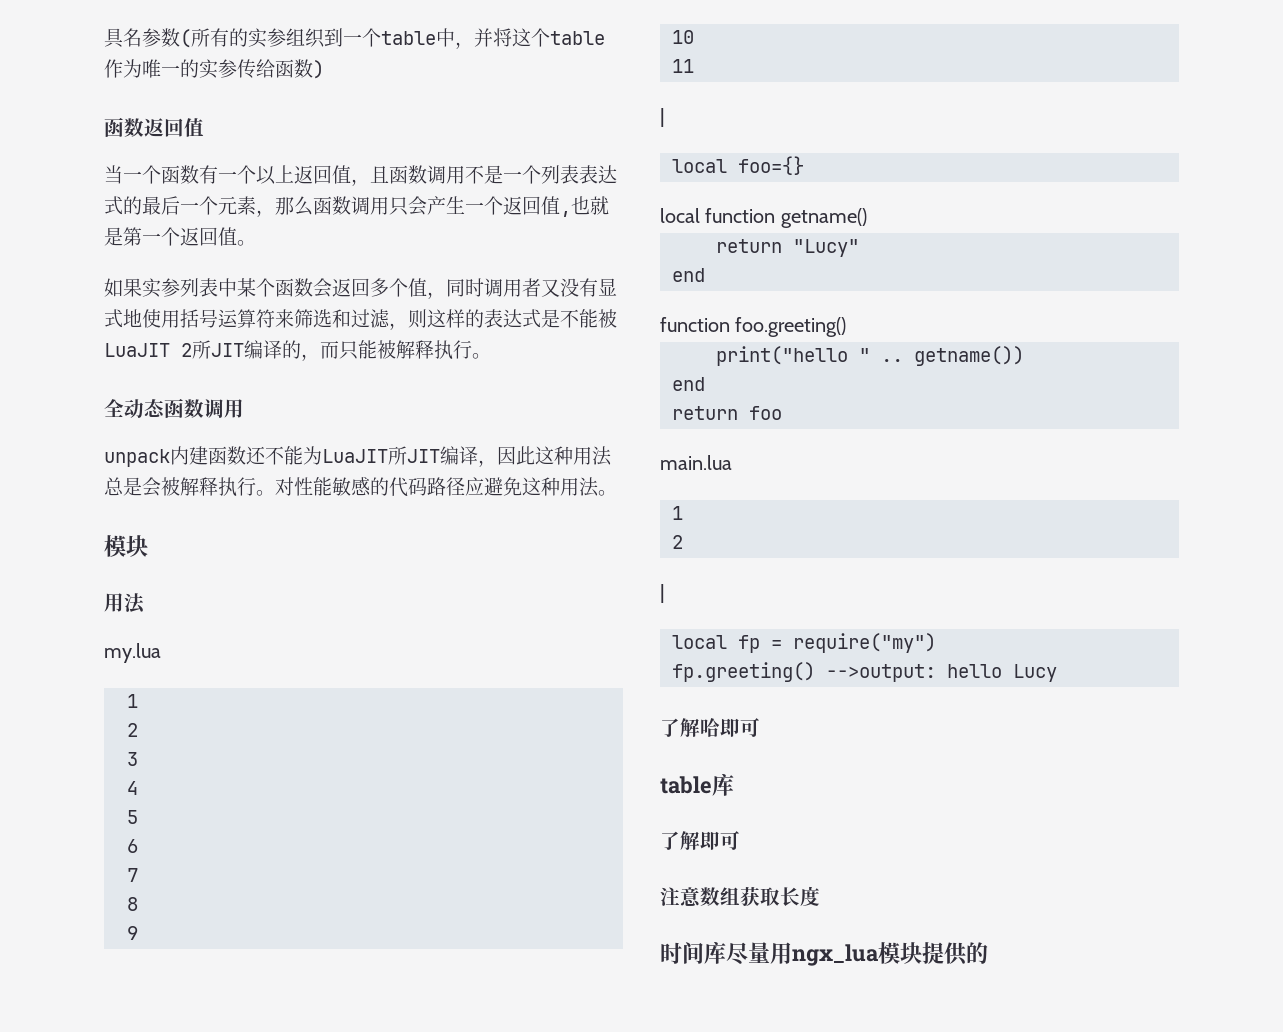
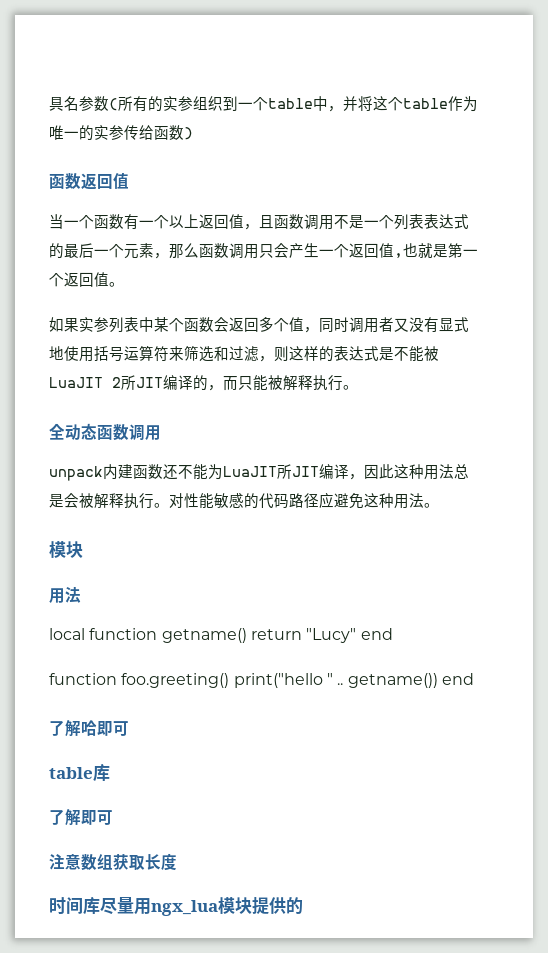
[104,643,161,663] [127,694,138,708] [127,723,138,737] [127,752,138,766] [127,781,138,795] [127,810,138,824] [127,839,138,853] [127,868,138,882] [127,897,138,911] [127,926,138,940] [672,30,694,44] [672,59,694,73] [660,108,665,127] [672,156,804,175] // my.lua // 1 // 2 // 3 // 4 // 5 // 6 // 7 // 8 // 9 // 10 // 11 // | // local foo={} -> (81, 594) none
(867, 218) // -> (247, 635) none
(859, 248) // -> (357, 635) none
(847, 327) // -> (230, 680) none
[672,377,705,391] [672,406,782,420] [660,455,732,470] [672,506,683,520] [672,535,683,549] [660,584,665,603] [672,633,936,653] [672,662,1057,682] // end // return foo // main.lua // 1 // 2 // | // local fp = require("my") // fp.greeting() -->output: hello Lucy -> [441,673,474,685] end

